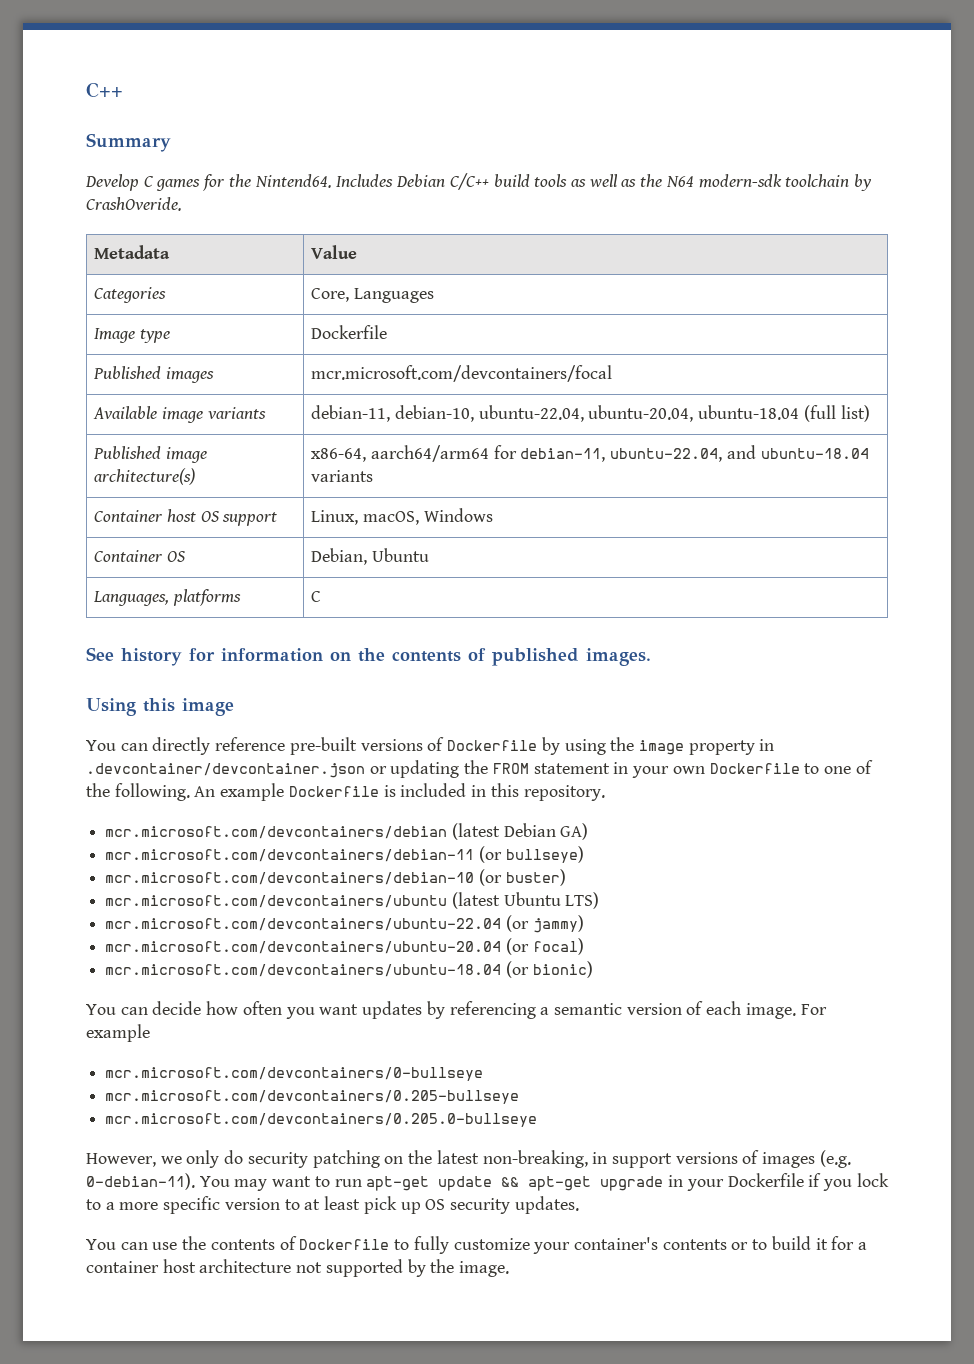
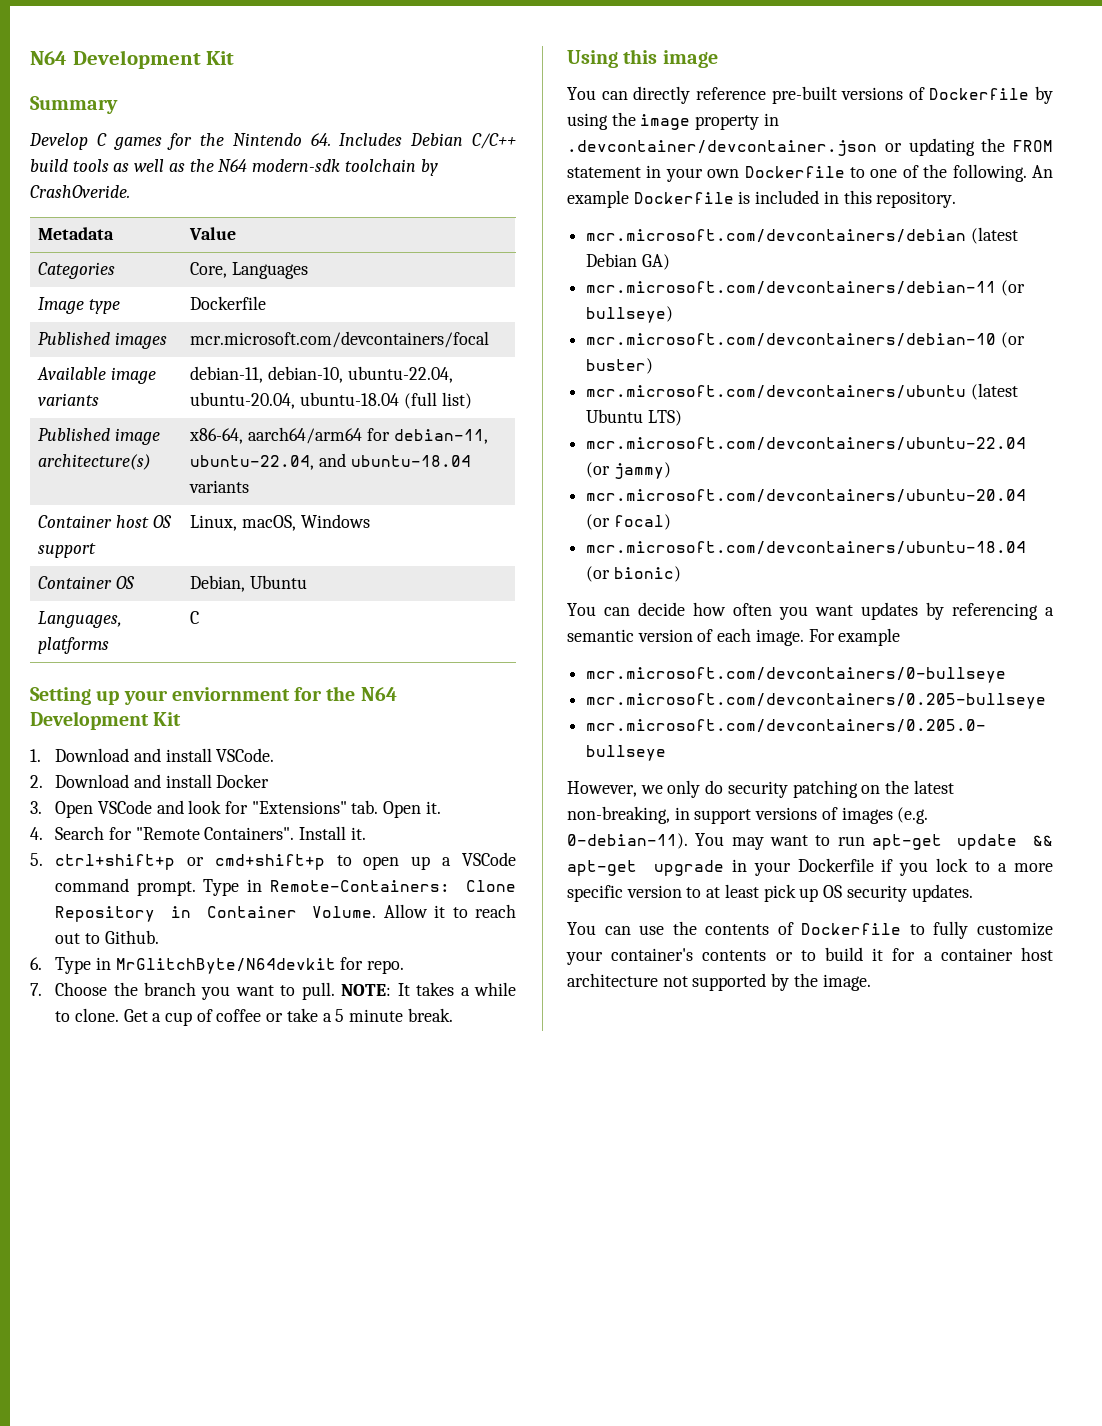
[86,82,123,98] C++ -> [30,50,235,69] N64 Development Kit
[254,174,332,188] Nintend64. -> [232,133,331,146] Nintendo 64.
[86,647,651,666] See history for information on the contents of published images. -> [30,686,397,705] [30,711,182,730] [30,748,275,762] [30,774,270,788] [30,800,441,818] [30,826,366,840] [30,852,516,870] [55,878,516,896] [55,904,516,922] [55,930,159,944] [30,957,405,974] [30,982,516,1000] [55,1008,453,1026] Setting up your enviornment for the N64 Development Kit // 1. Download and install VSCode. // 2. Download and install Docker // 3. Open VSCode and look for "Extensions" tab. Open it. // 4. Search for "Remote Containers". Install it. // 5. ctrl+shift+p or cmd+shift+p to open up a VSCode command prompt. Type in Remote-Containers: Clone Repository in Container Volume. Allow it to reach out to Github. // 6. Type in MrGlitchByte/N64devkit for repo. // 7. Choose the branch you want to pull. NOTE: It takes a while to clone. Get a cup of coffee or take a 5 minute break.

